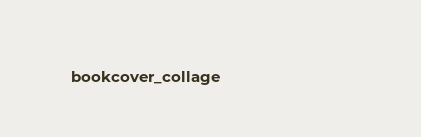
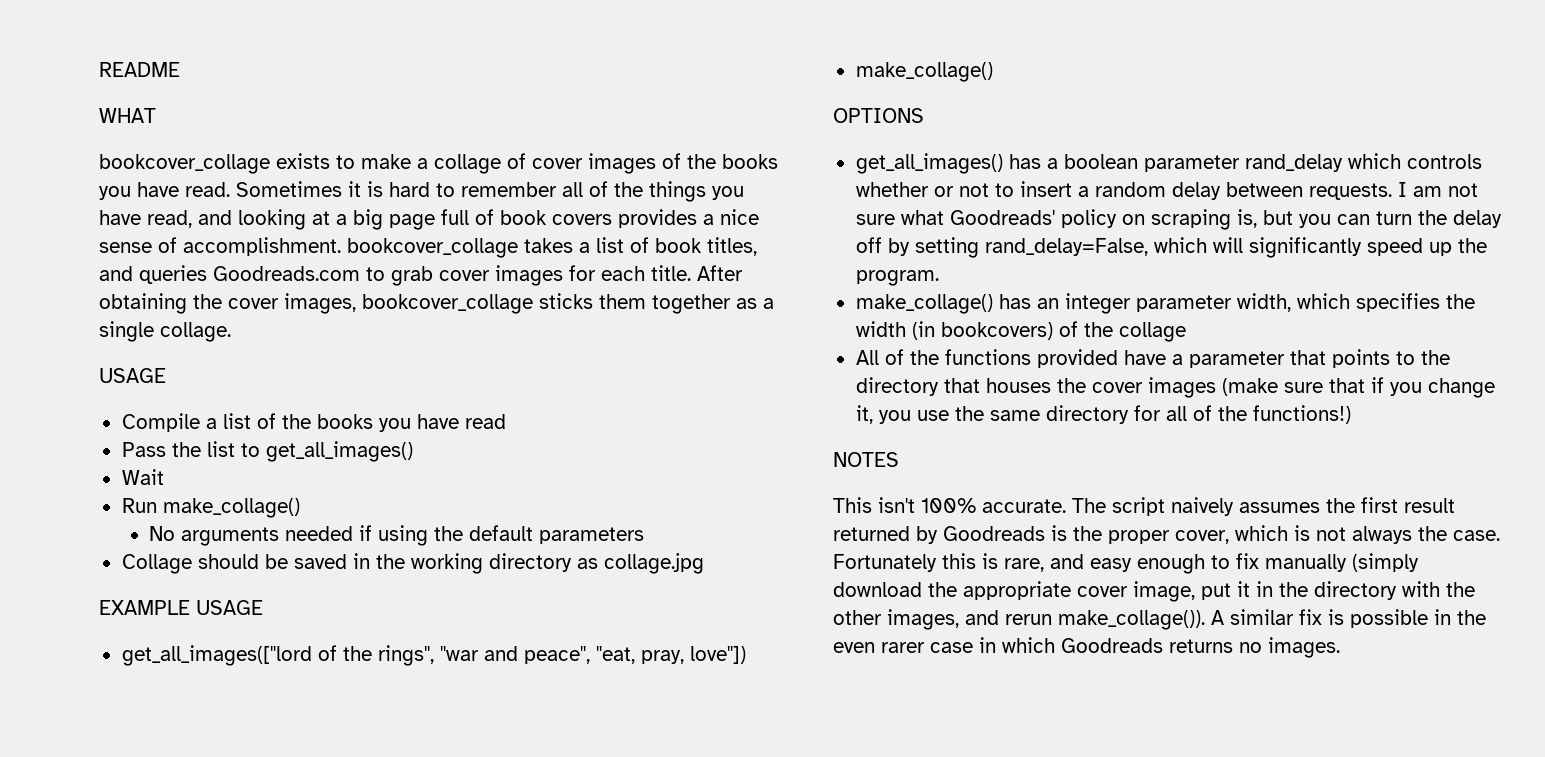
[71,71,220,85] bookcover_collage -> [99,62,180,77] [99,108,156,123] [99,153,778,174] [99,181,744,202] [99,209,759,230] [99,237,757,258] [99,265,743,286] [99,293,774,314] [99,321,231,342] [99,368,166,383] [121,413,506,432] [121,441,413,462] [121,469,164,485] [121,498,300,518] [149,525,645,546] [121,553,704,574] [99,600,263,615] [121,645,746,666] [855,62,993,82] [833,108,924,123] [855,153,1482,174] [855,181,1478,200] [855,209,1502,230] [855,237,1487,258] [855,270,939,286] [855,293,1475,314] [855,321,1186,342] [855,349,1450,368] [855,377,1495,398] [855,405,1351,424] [833,452,899,467] [833,497,1455,516] [833,525,1500,544] [833,553,1419,574] [833,581,1475,602] [833,609,1486,630] [833,637,1340,658] README // WHAT // bookcover_collage exists to make a collage of cover images of the books you have read. Sometimes it is hard to remember all of the things you have read, and looking at a big page full of book covers provides a nice sense of accomplishment. bookcover_collage takes a list of book titles, and queries Goodreads.com to grab cover images for each title. After obtaining the cover images, bookcover_collage sticks them together as a single collage. // USAGE // Compile a list of the books you have read // Pass the list to get_all_images() // Wait // Run make_collage() // No arguments needed if using the default parameters // Collage should be saved in the working directory as collage.jpg // EXAMPLE USAGE // get_all_images(["lord of the rings", "war and peace", "eat, pray, love"]) // make_collage() // OPTIONS // get_all_images() has a boolean parameter rand_delay which controls whether or not to insert a random delay between requests. I am not sure what Goodreads' policy on scraping is, but you can turn the delay off by setting rand_delay=False, which will significantly speed up the program. // make_collage() has an integer parameter width, which specifies the width (in bookcovers) of the collage // All of the functions provided have a parameter that points to the directory that houses the cover images (make sure that if you change it, you use the same directory for all of the functions!) // NOTES // This isn't 100% accurate. The script naively assumes the first result returned by Goodreads is the proper cover, which is not always the case. Fortunately this is rare, and easy enough to fix manually (simply download the appropriate cover image, put it in the directory with the other images, and rerun make_collage()). A similar fix is possible in the even rarer case in which Goodreads returns no images.

